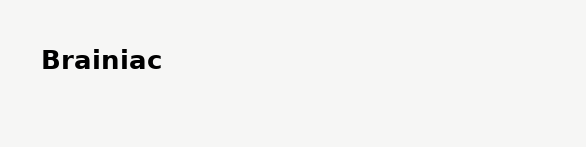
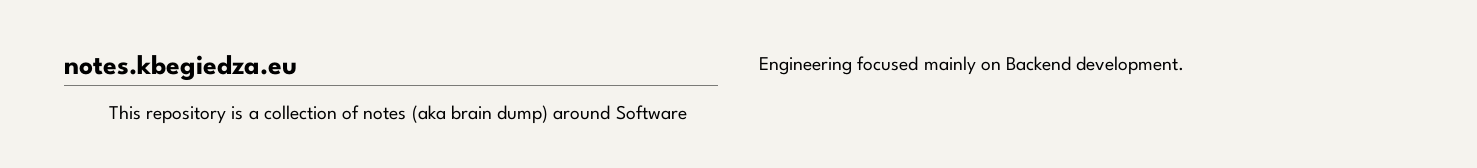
[41,49,162,69] Brainiac -> [64,55,297,81] [108,105,687,124] [759,56,1185,75] notes.kbegiedza.eu // This repository is a collection of notes (aka brain dump) around Software Engineering focused mainly on Backend development.

